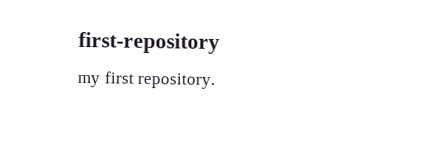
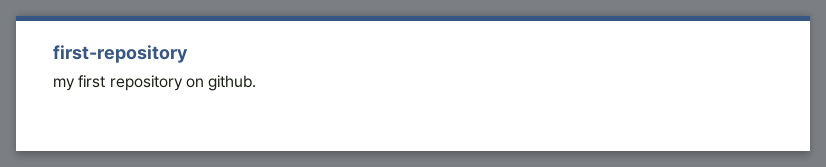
[137,72,216,90] repository. -> [109,75,257,91] repository on github.

